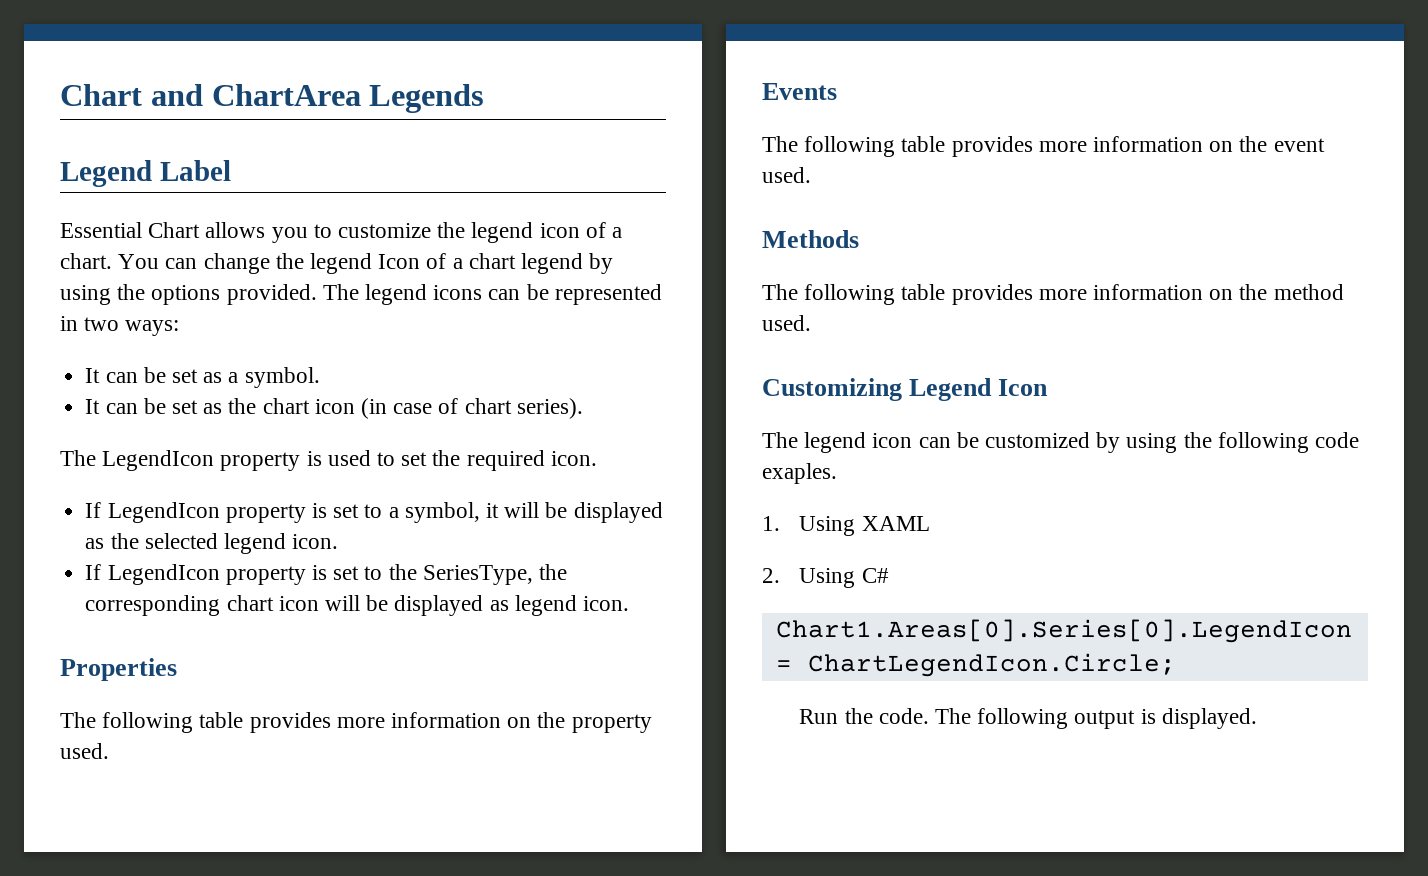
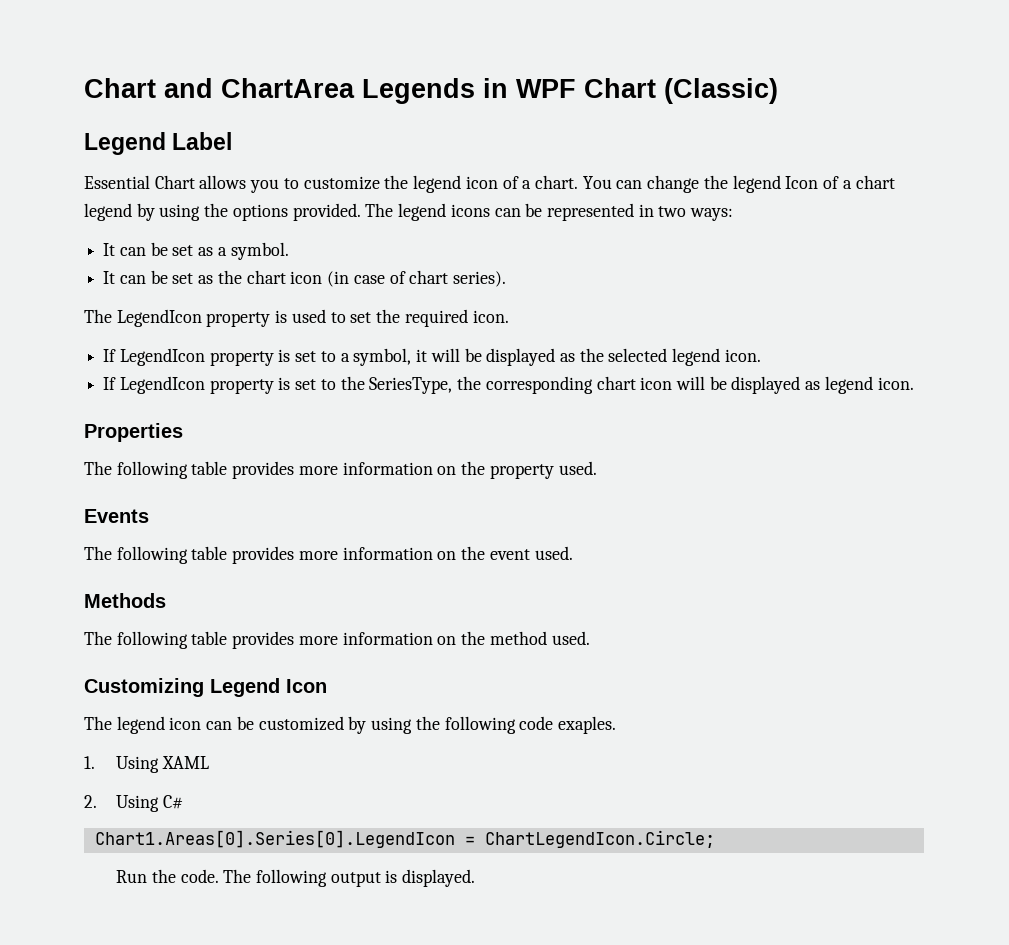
(485, 98) none -> [483,78,778,104] in WPF Chart (Classic)

